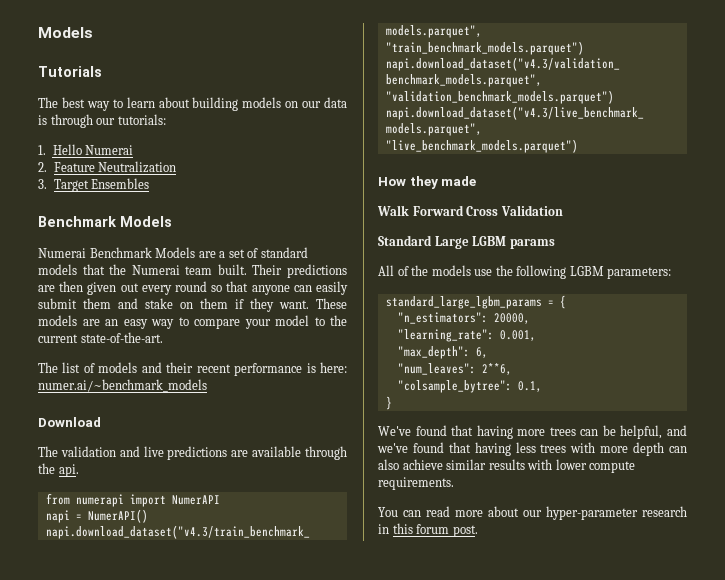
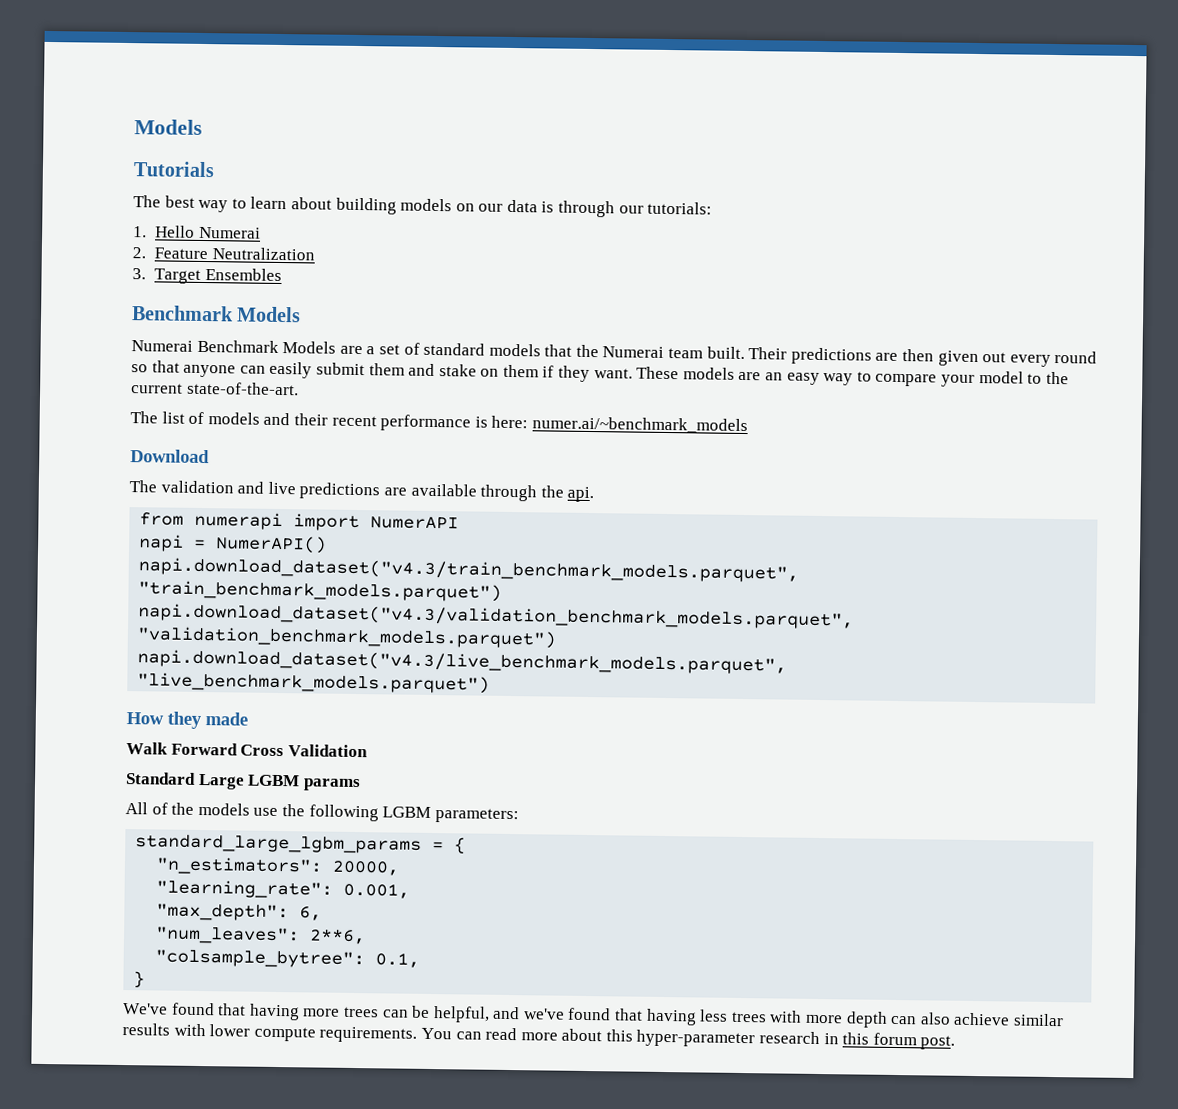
(454, 483) // -> (418, 1034) none
[523,510,542,517] our -> [605,1029,633,1042] this

